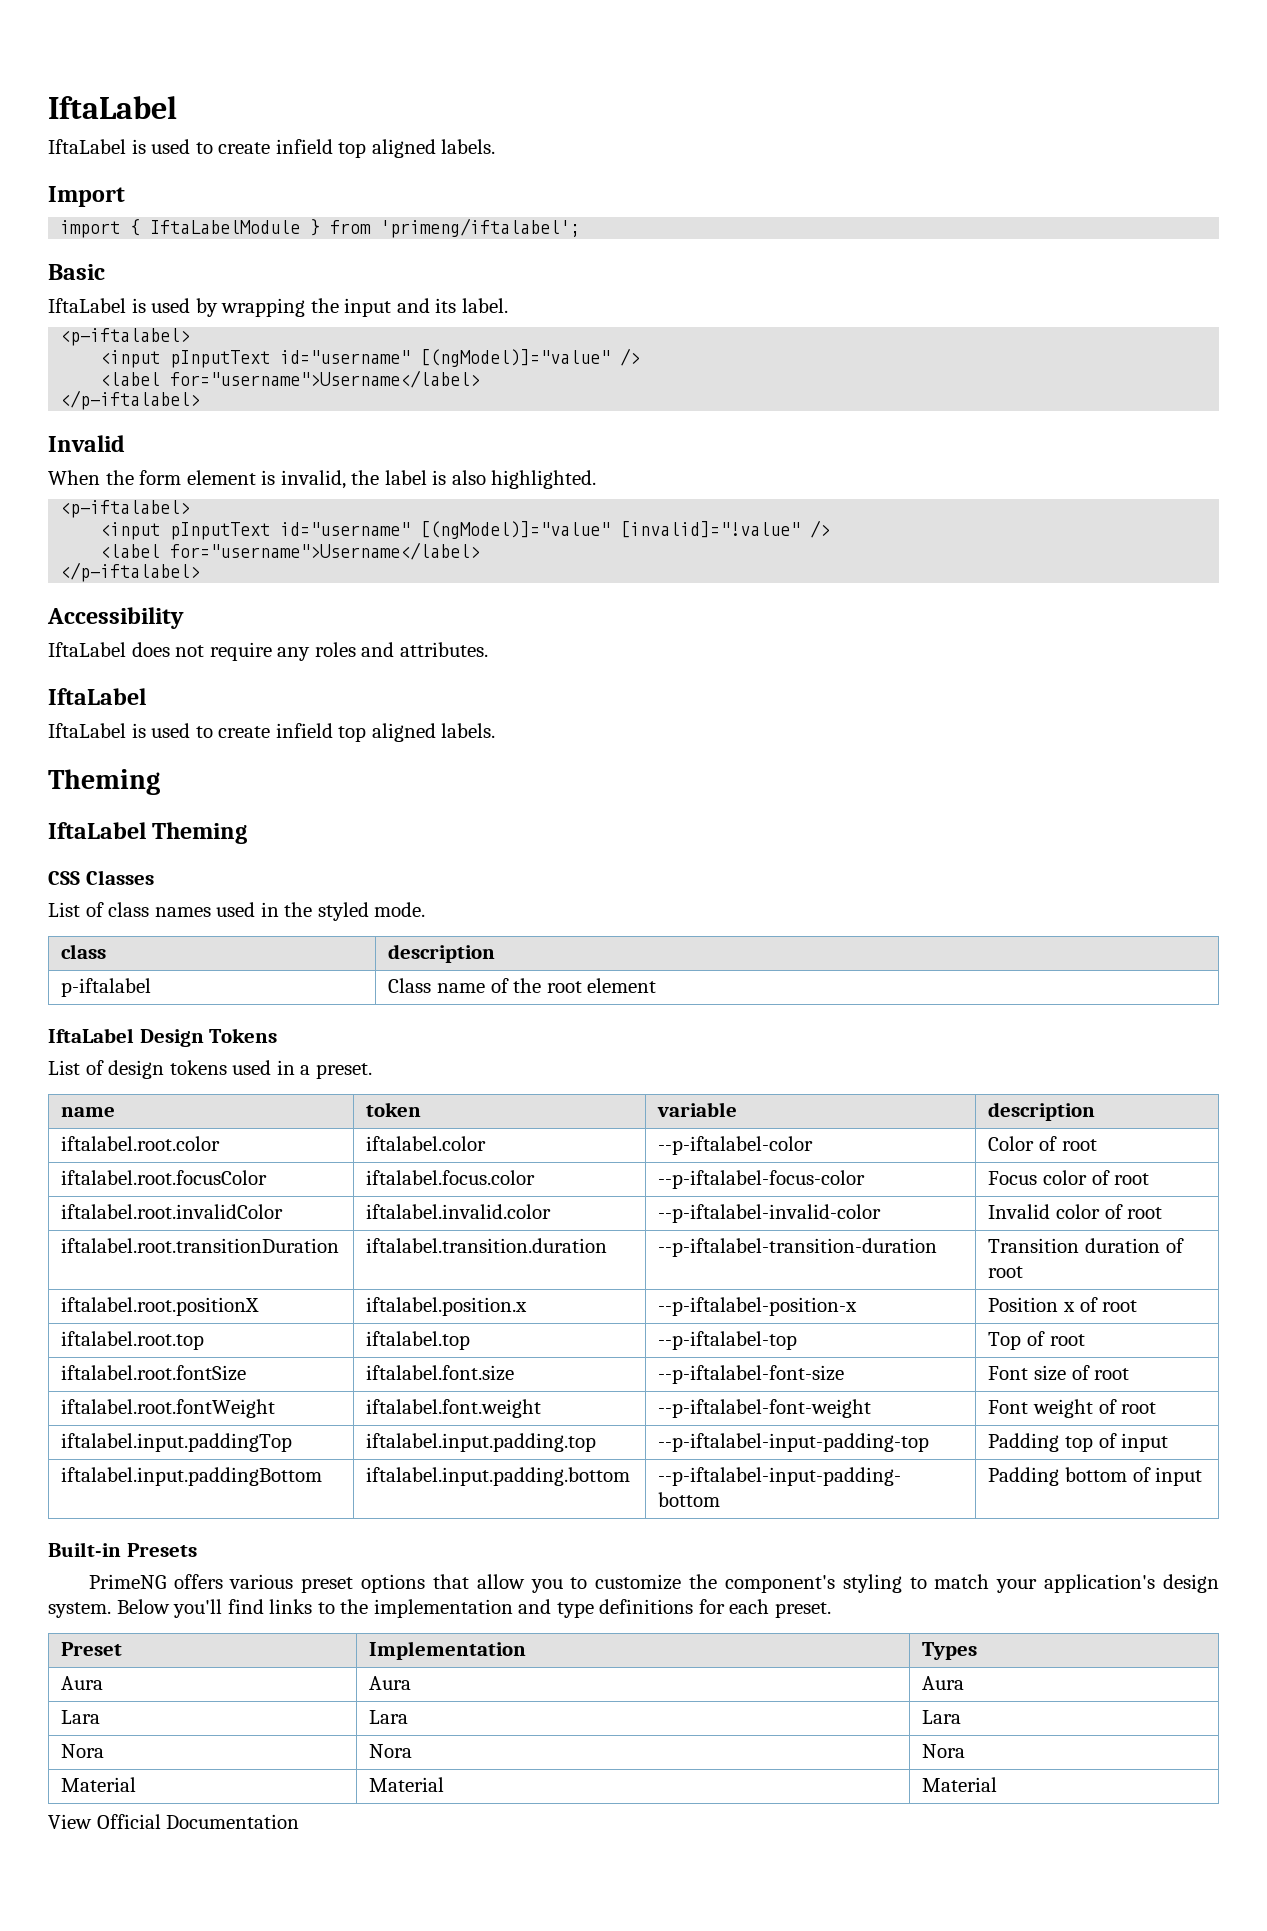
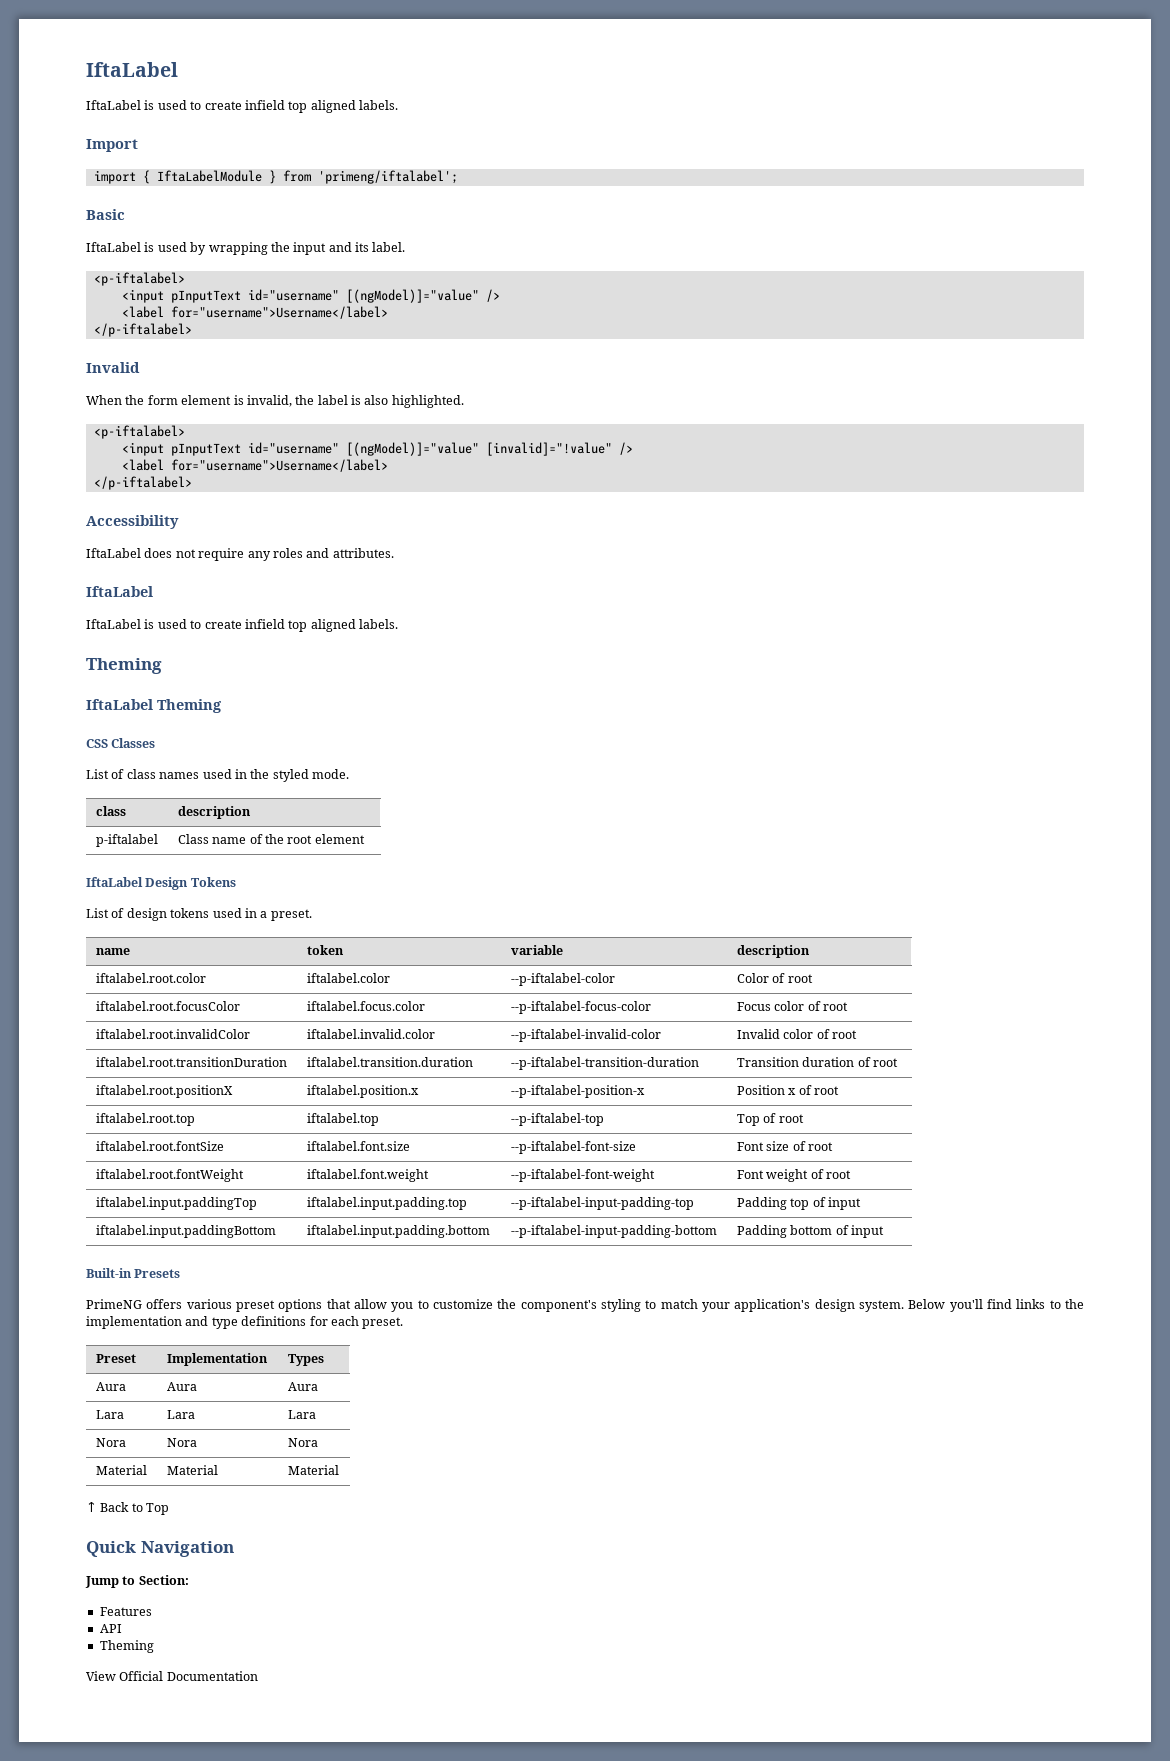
(998, 1784) none -> [86,1502,170,1515] [86,1541,234,1557] [85,1575,189,1588] [99,1607,152,1616] [99,1624,122,1633] [99,1640,154,1653] // ↑ Back to Top // Quick Navigation // Jump to Section: // Features // API // Theming

